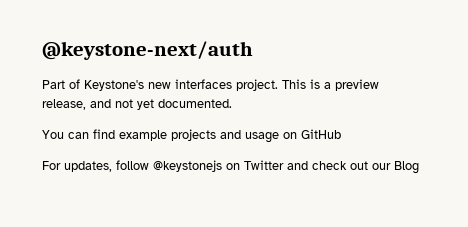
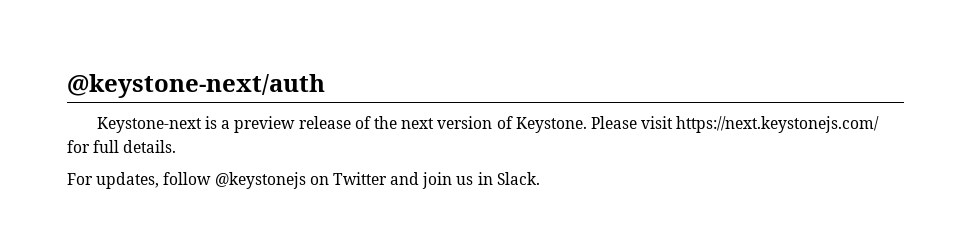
[42,79,379,91] [42,99,232,110] [42,129,341,143] Part of Keystone's new interfaces project. This is a preview release, and not yet documented. // You can find example projects and usage on GitHub -> [96,116,880,133] [67,140,177,153] Keystone-next is a preview release of the next version of Keystone. Please visit https://next.keystonejs.com/ for full details.
[312,161,419,174] check out our Blog -> [422,172,540,189] join us in Slack.

